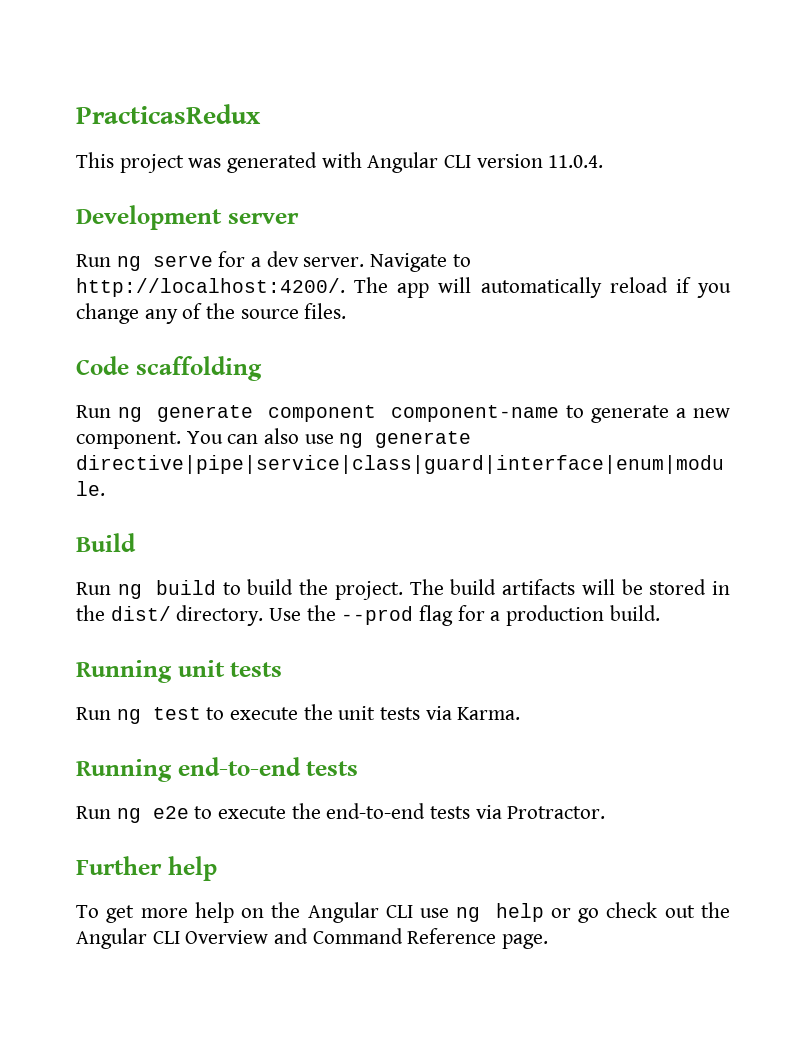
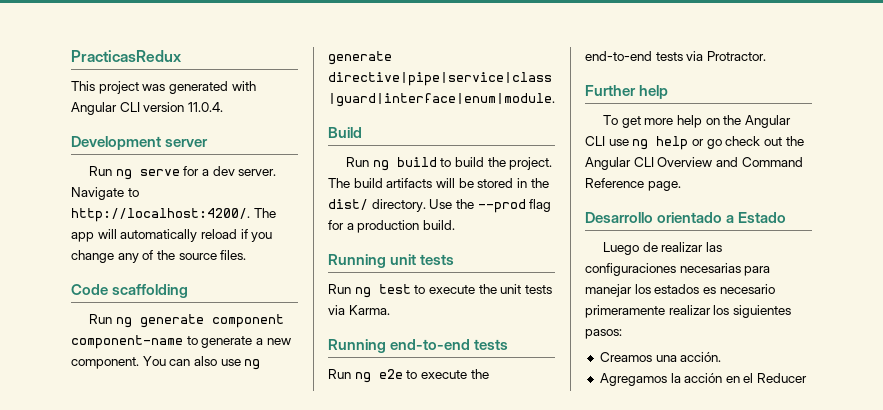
(549, 941) none -> [585,212,787,223] [603,242,722,255] [585,263,771,276] [585,284,775,297] [585,305,791,318] [585,329,622,339] [599,352,722,362] [599,373,808,386] // Desarrollo orientado a Estado // Luego de realizar las configuraciones necesarias para manejar los estados es necesario primeramente realizar los siguientes pasos: // Creamos una acción. // Agregamos la acción en el Reducer

